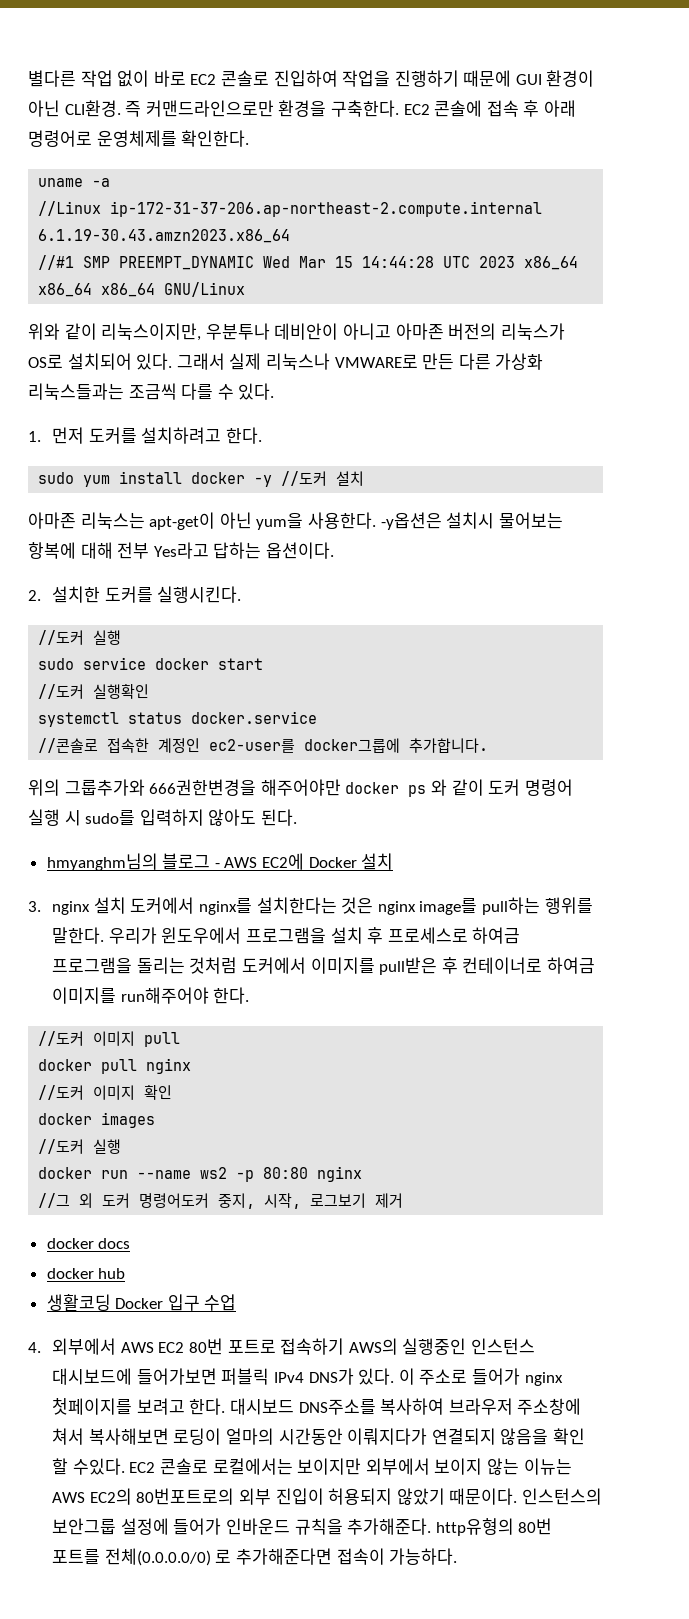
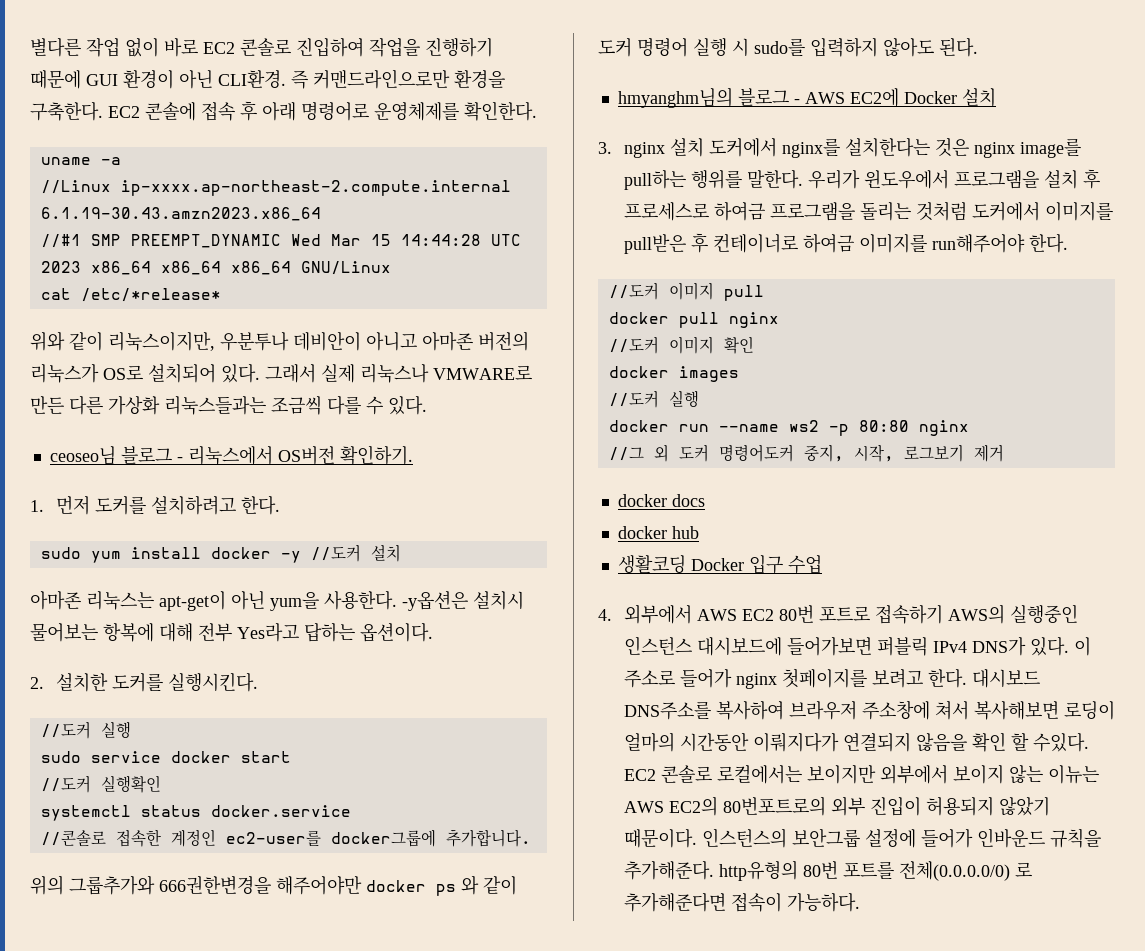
[110,201,543,217] ip-172-31-37-206.ap-northeast-2.compute.internal -> [120,180,511,196] ip-xxxx.ap-northeast-2.compute.internal
(246, 289) none -> [40,288,221,302] // cat /etc/*release*
(275, 391) none -> [49,445,413,465] // ceoseo님 블로그 - 리눅스에서 OS버전 확인하기.

